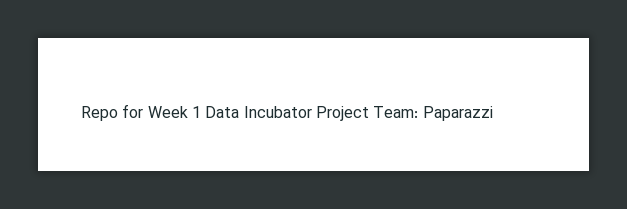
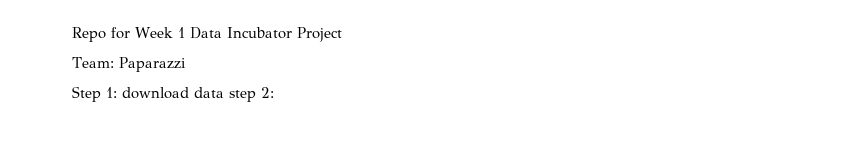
(369, 113) none -> (342, 34) //
(493, 113) none -> [72,86,274,102] // Step 1: download data step 2:

